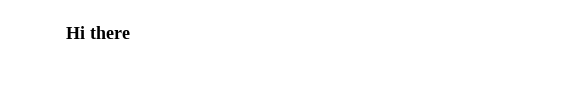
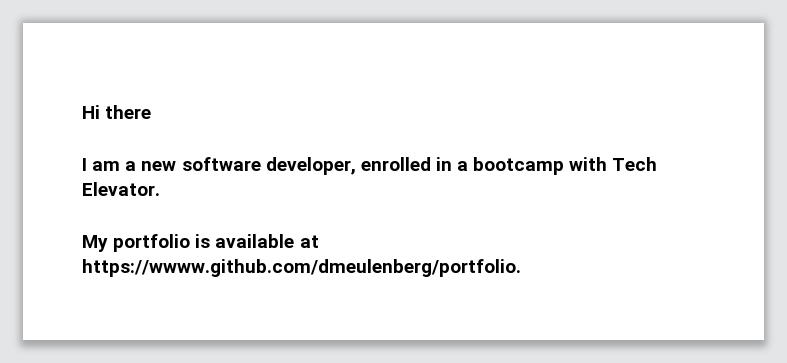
(130, 32) none -> [82,157,658,175] [82,182,160,196] [82,234,319,252] [82,259,521,277] // I am a new software developer, enrolled in a bootcamp with Tech Elevator. // My portfolio is available at https://wwww.github.com/dmeulenberg/portfolio.

